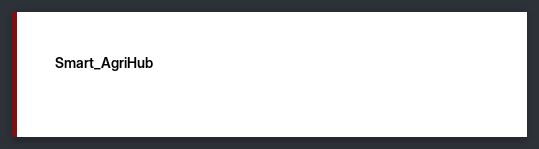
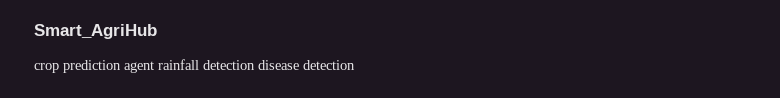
(153, 64) none -> [34,59,355,73] // crop prediction agent rainfall detection disease detection

